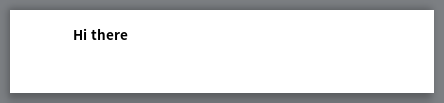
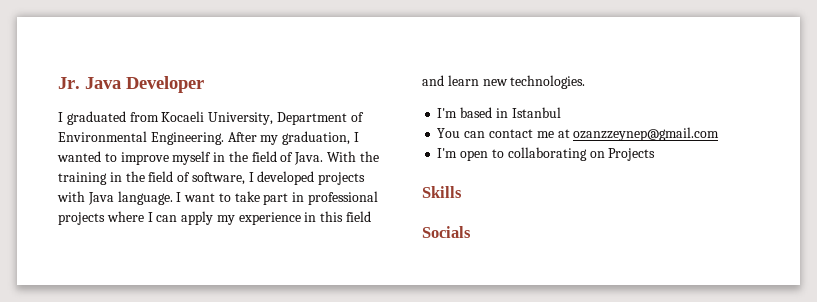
[73,28,128,40] Hi there -> [58,76,204,93] [58,111,364,125] [58,131,359,145] [57,151,379,165] [58,171,366,185] [57,191,379,205] [58,211,372,225] [422,75,586,89] [437,107,561,118] [437,127,720,141] [437,147,656,161] [422,186,462,198] [422,226,471,238] Jr. Java Developer // I graduated from Kocaeli University, Department of Environmental Engineering. After my graduation, I wanted to improve myself in the field of Java. With the training in the field of software, I developed projects with Java language. I want to take part in professional projects where I can apply my experience in this field and learn new technologies. // I'm based in Istanbul // You can contact me at ozanzzeynep@gmail.com // I'm open to collaborating on Projects // Skills // Socials

